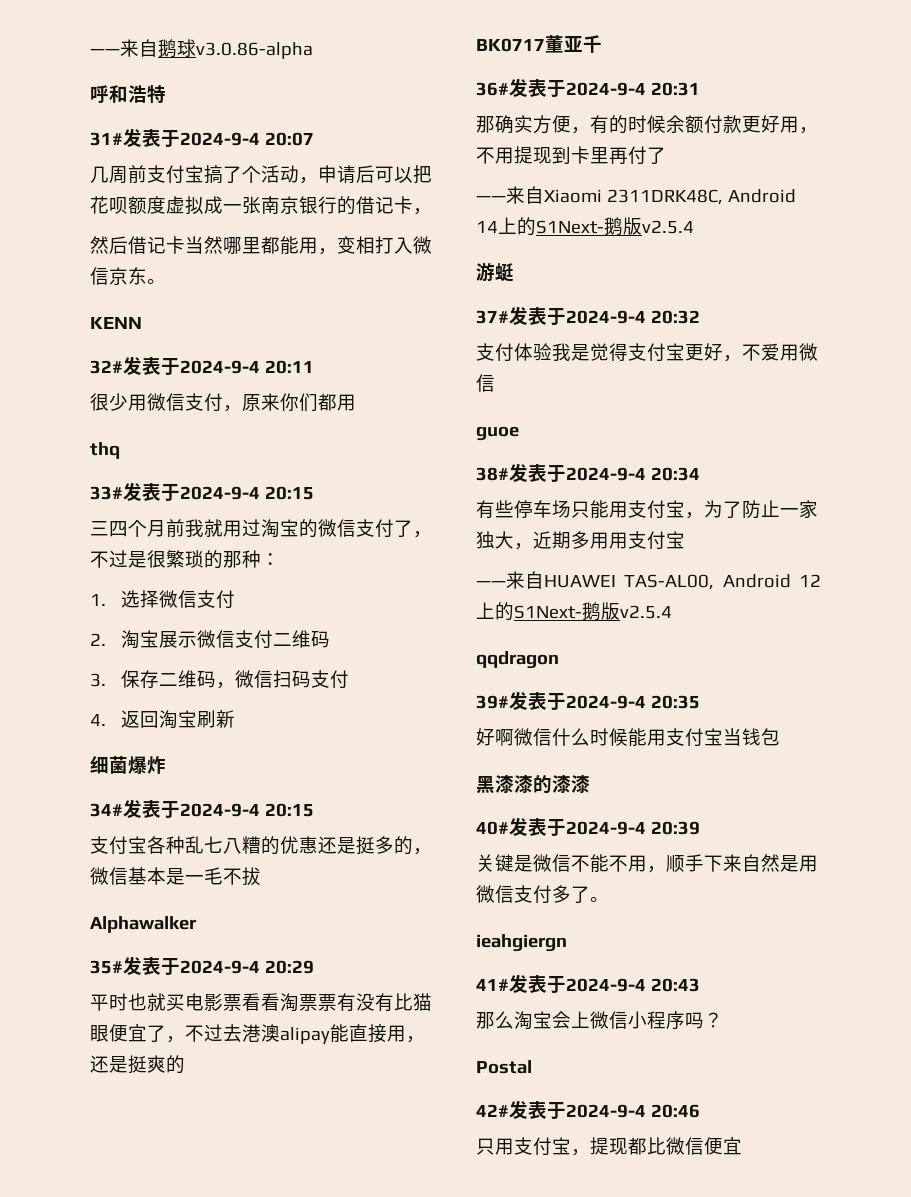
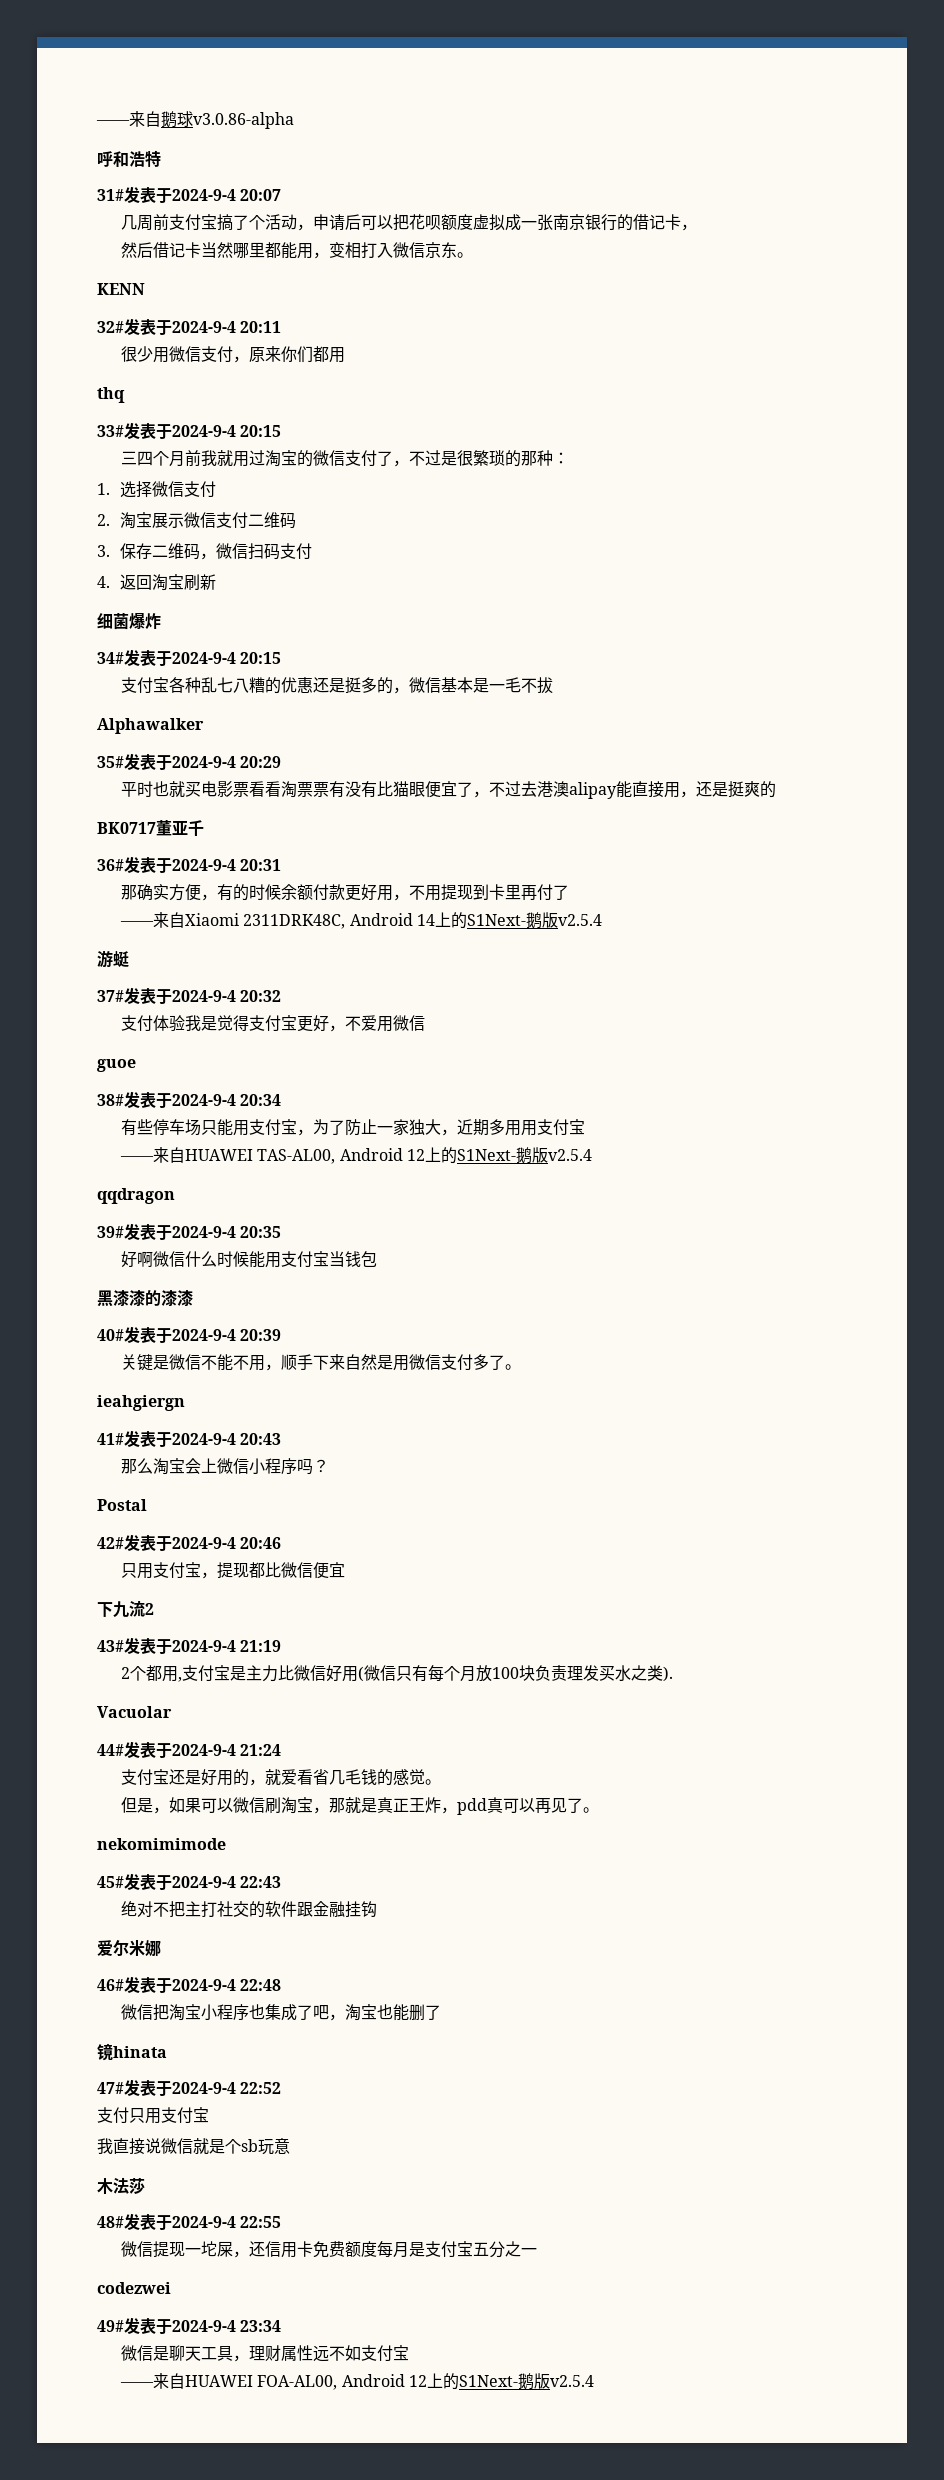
(742, 1146) none -> [97,1601,154,1618] [97,1637,282,1655] [120,1665,673,1682] [97,1706,172,1718] [97,1741,282,1759] [120,1769,441,1786] [120,1797,599,1815] [97,1838,226,1850] [97,1873,282,1891] [120,1901,377,1918] [97,1940,161,1957] [97,1976,282,1994] [120,2004,441,2021] [97,2043,167,2061] [97,2079,282,2097] [97,2107,209,2124] [97,2138,290,2155] [97,2177,145,2194] [97,2213,282,2231] [120,2241,537,2258] [97,2282,171,2294] [97,2317,282,2335] [120,2345,409,2362] [119,2373,594,2390] // 下九流2 // 43#发表于2024-9-4 21:19 // 2个都用,支付宝是主力比微信好用(微信只有每个月放100块负责理发买水之类). // Vacuolar // 44#发表于2024-9-4 21:24 // 支付宝还是好用的，就爱看省几毛钱的感觉。 // 但是，如果可以微信刷淘宝，那就是真正王炸，pdd真可以再见了。 // nekomimimode // 45#发表于2024-9-4 22:43 // 绝对不把主打社交的软件跟金融挂钩 // 爱尔米娜 // 46#发表于2024-9-4 22:48 // 微信把淘宝小程序也集成了吧，淘宝也能删了 // 镜hinata // 47#发表于2024-9-4 22:52 // 支付只用支付宝 // 我直接说微信就是个sb玩意 // 木法莎 // 48#发表于2024-9-4 22:55 // 微信提现一坨屎，还信用卡免费额度每月是支付宝五分之一 // codezwei // 49#发表于2024-9-4 23:34 // 微信是聊天工具，理财属性远不如支付宝 // ——来自HUAWEI FOA-AL00, Android 12上的S1Next-鹅版v2.5.4

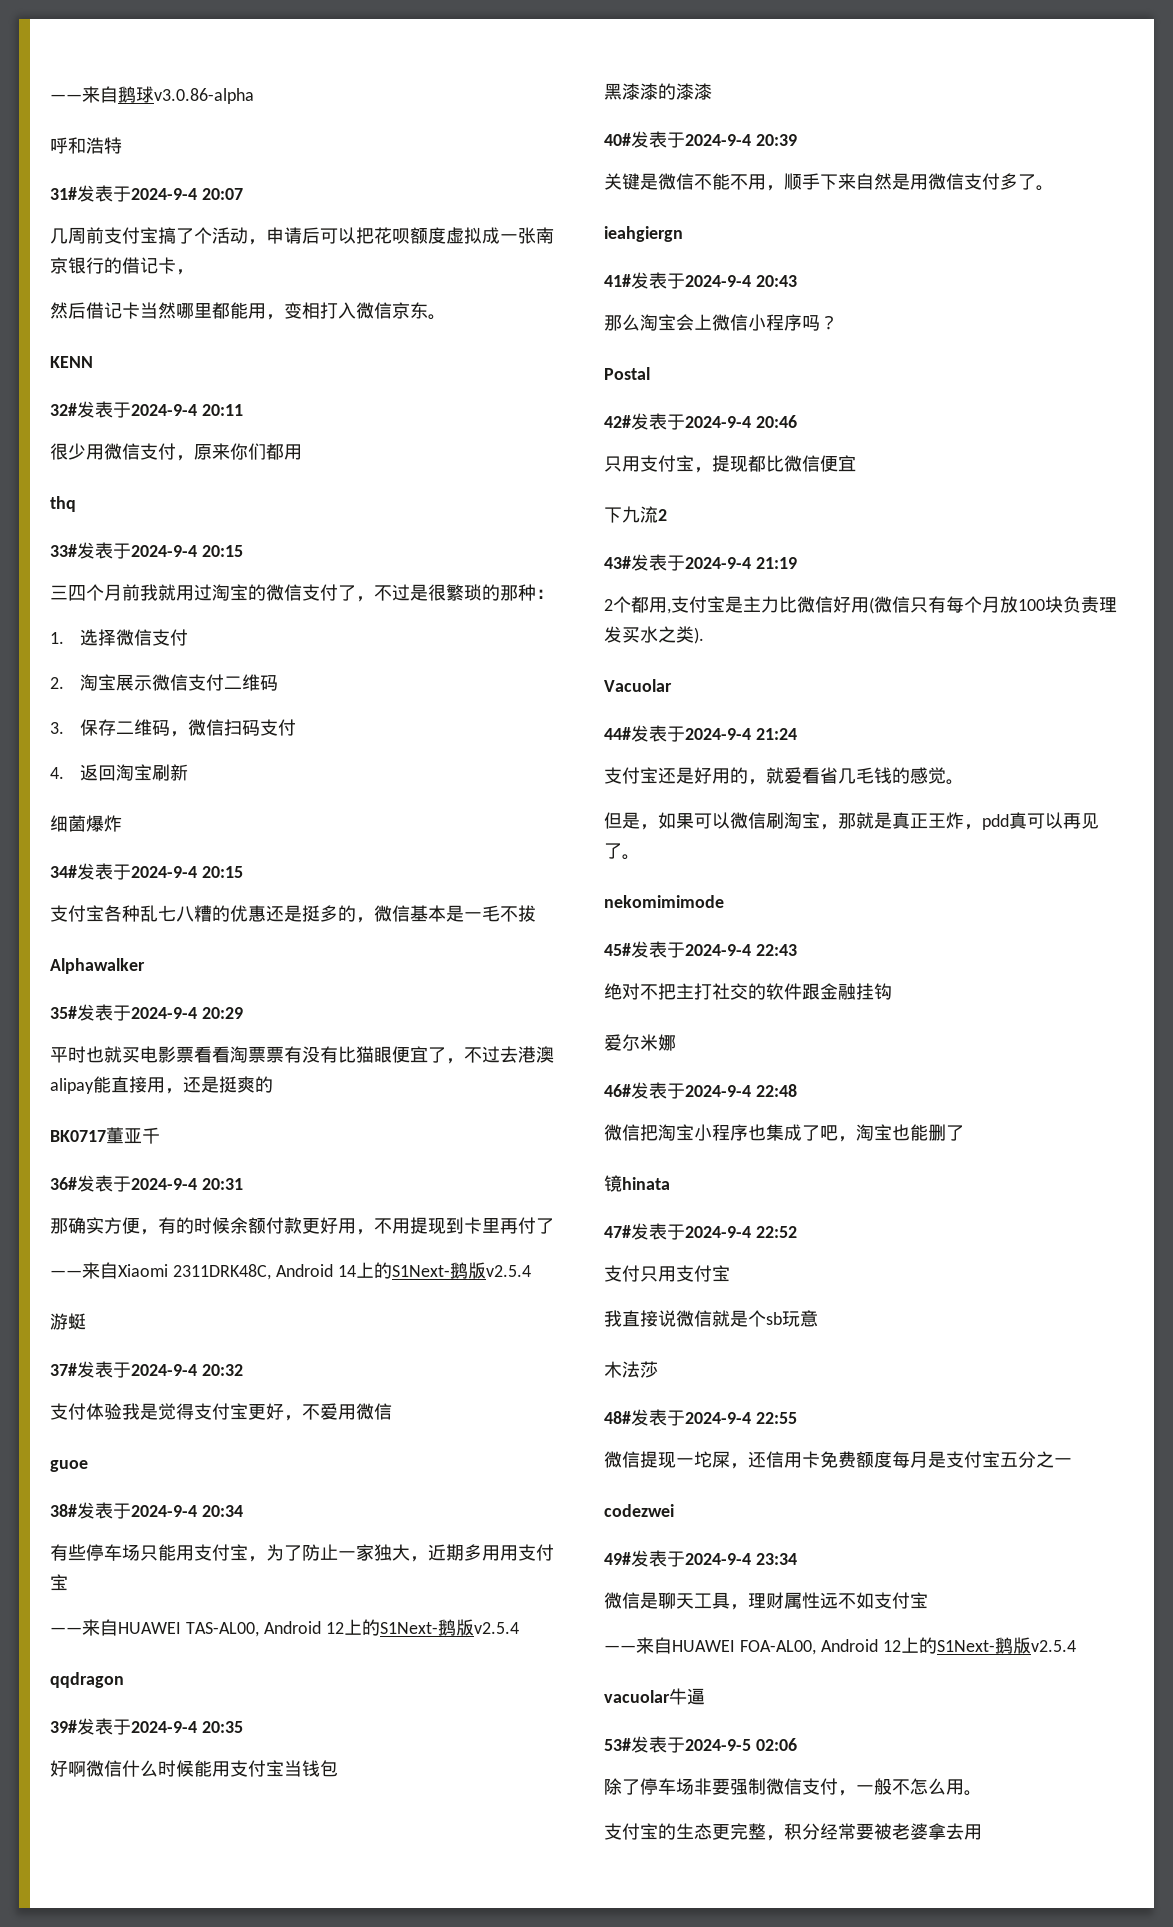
(594, 2381) none -> [604,1688,705,1705] [604,1736,797,1753] [604,1778,982,1796] [604,1823,982,1841] // vacuolar牛逼 // 53#发表于2024-9-5 02:06 // 除了停车场非要强制微信支付，一般不怎么用。 // 支付宝的生态更完整，积分经常要被老婆拿去用

